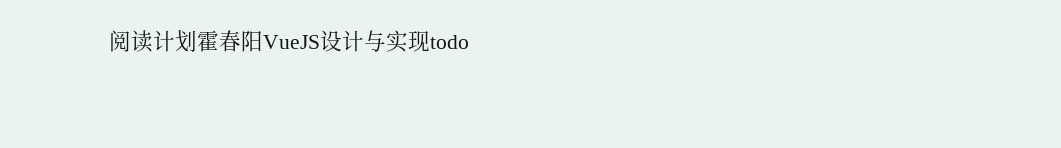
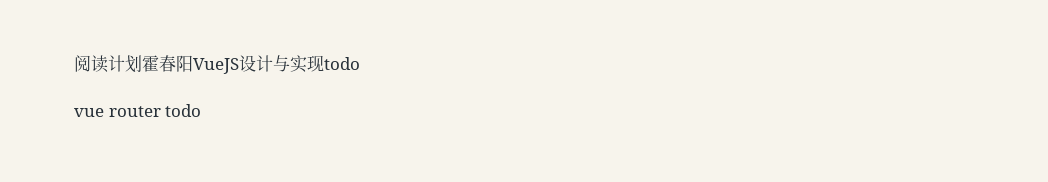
(469, 42) none -> [74,104,202,117] // vue router todo

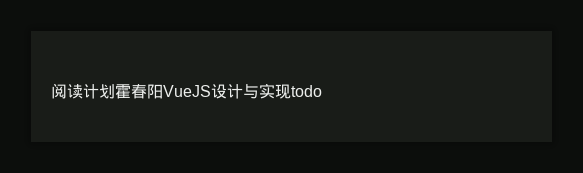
[74,104,202,117] // vue router todo -> (322, 91) none

